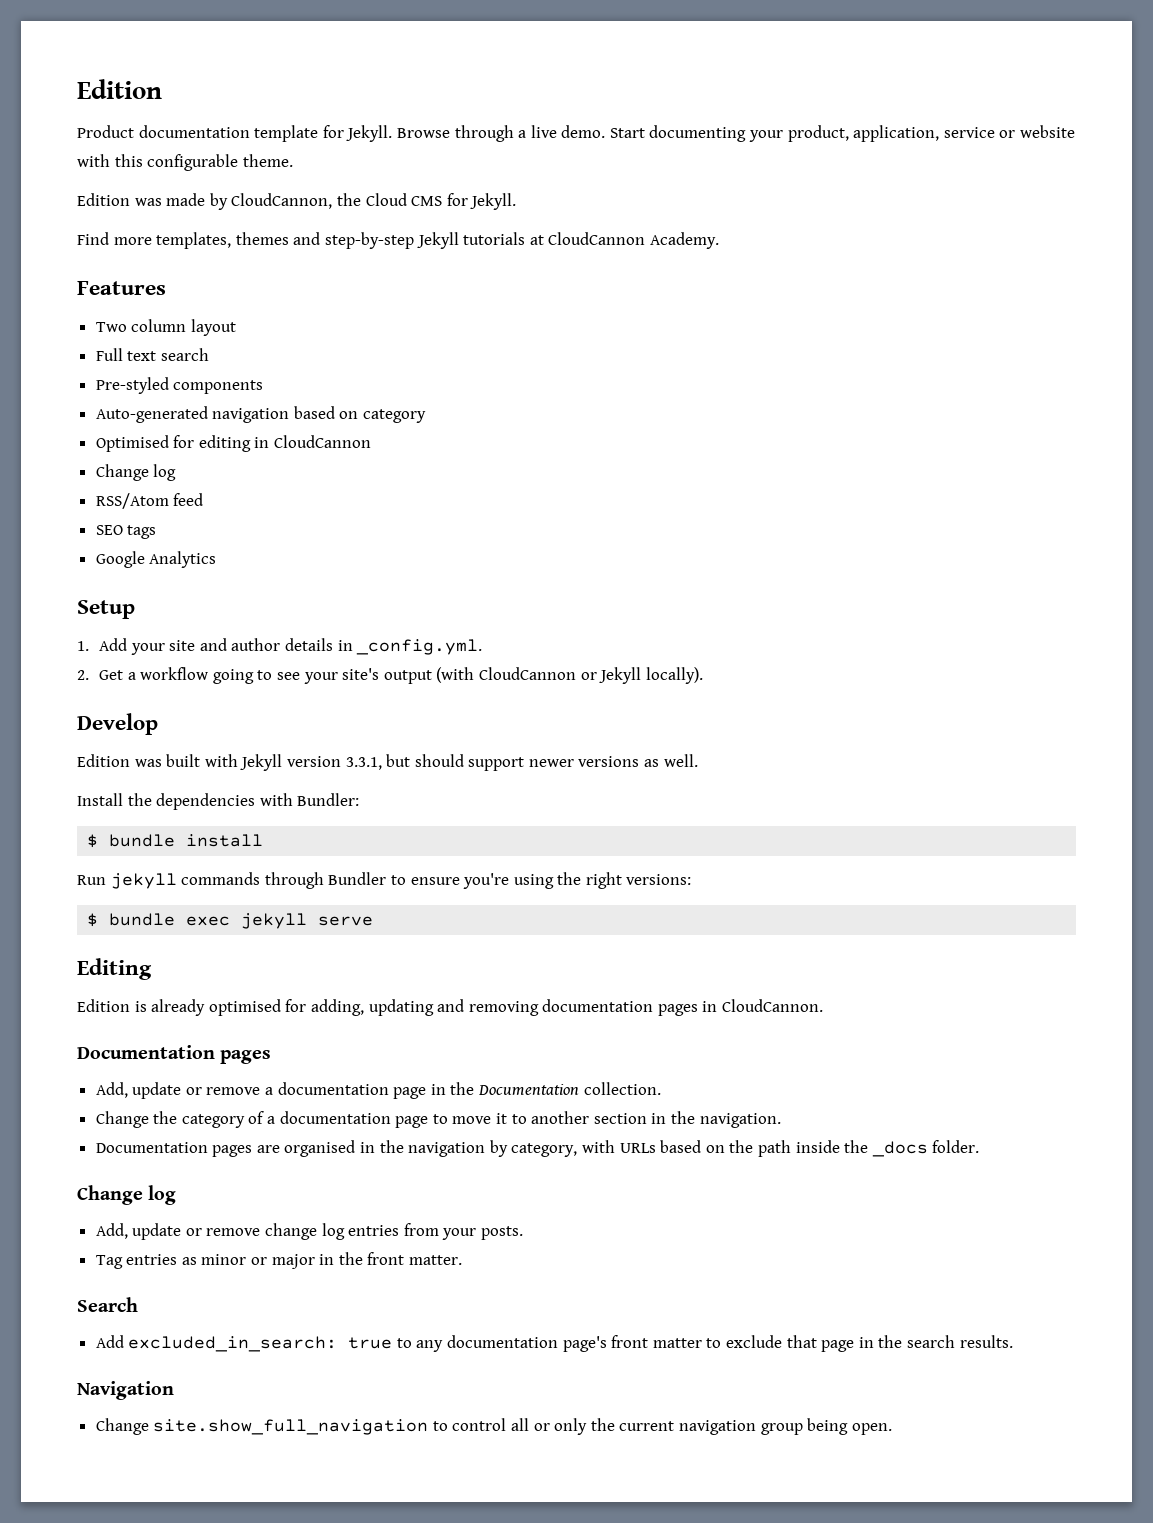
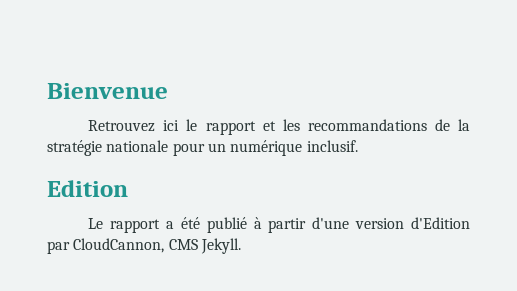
[77,79,162,99] [77,125,1076,142] [77,154,293,171] [77,193,517,210] [77,232,719,249] [77,281,166,295] [95,319,236,336] [95,348,209,361] [95,377,264,394] [95,406,427,423] [95,435,372,452] [95,464,177,481] [95,493,204,509] [95,525,157,539] [95,551,217,568] [77,600,135,619] [77,638,483,655] [77,667,703,684] [77,713,158,735] [77,754,698,771] [77,793,360,810] [87,834,264,848] [77,872,692,889] [87,913,374,929] [77,958,152,980] [77,999,824,1016] [77,1045,272,1064] [95,1082,661,1099] [95,1111,781,1128] [95,1140,980,1157] [77,1185,177,1205] [95,1223,524,1240] [95,1252,463,1269] [77,1297,138,1312] [95,1335,1013,1352] [77,1381,174,1400] [95,1418,892,1435] Edition // Product documentation template for Jekyll. Browse through a live demo. Start documenting your product, application, service or website with this configurable theme. // Edition was made by CloudCannon, the Cloud CMS for Jekyll. // Find more templates, themes and step-by-step Jekyll tutorials at CloudCannon Academy. // Features // Two column layout // Full text search // Pre-styled components // Auto-generated navigation based on category // Optimised for editing in CloudCannon // Change log // RSS/Atom feed // SEO tags // Google Analytics // Setup // 1. Add your site and author details in _config.yml. // 2. Get a workflow going to see your site's output (with CloudCannon or Jekyll locally). // Develop // Edition was built with Jekyll version 3.3.1, but should support newer versions as well. // Install the dependencies with Bundler: // $ bundle install // Run jekyll commands through Bundler to ensure you're using the right versions: // $ bundle exec jekyll serve // Editing // Edition is already optimised for adding, updating and removing documentation pages in CloudCannon. // Documentation pages // Add, update or remove a documentation page in the Documentation collection. // Change the category of a documentation page to move it to another section in the navigation. // Documentation pages are organised in the navigation by category, with URLs based on the path inside the _docs folder. // Change log // Add, update or remove change log entries from your posts. // Tag entries as minor or major in the front matter. // Search // Add excluded_in_search: true to any documentation page's front matter to exclude that page in the search results. // Navigation // Change site.show_full_navigation to control all or only the current navigation group being open. -> [47,83,168,99] [88,119,470,135] [47,140,358,156] [47,180,128,197] [88,217,470,233] [47,238,241,254] Bienvenue // Retrouvez ici le rapport et les recommandations de la stratégie nationale pour un numérique inclusif. // Edition // Le rapport a été publié à partir d'une version d'Edition par CloudCannon, CMS Jekyll.

